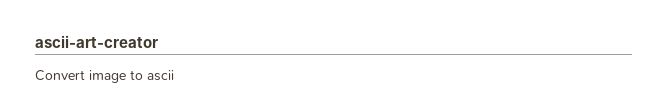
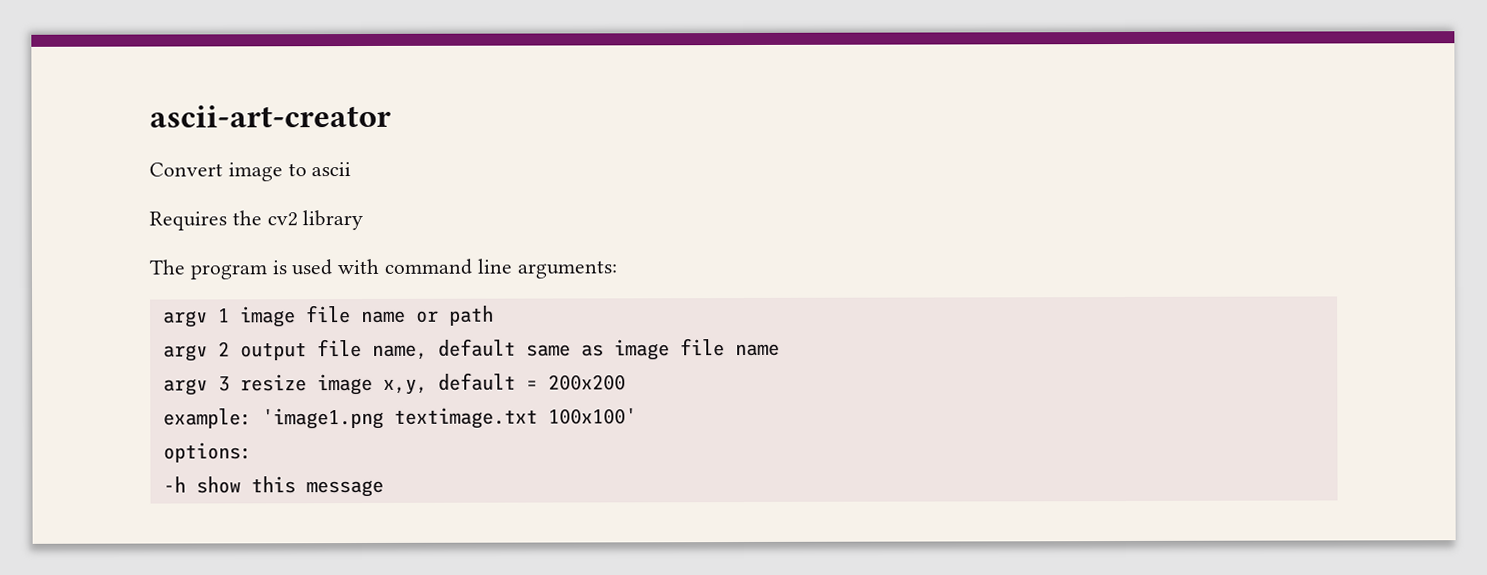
(174, 75) none -> [149,209,364,231] [149,258,617,280] [162,305,494,328] [162,338,780,362] [162,372,626,396] [162,407,637,430] [162,442,252,463] [162,476,384,498] // Requires the cv2 library // The program is used with command line arguments: // argv 1 image file name or path // argv 2 output file name, default same as image file name // argv 3 resize image x,y, default = 200x200 // example: 'image1.png textimage.txt 100x100' // options: // -h show this message

